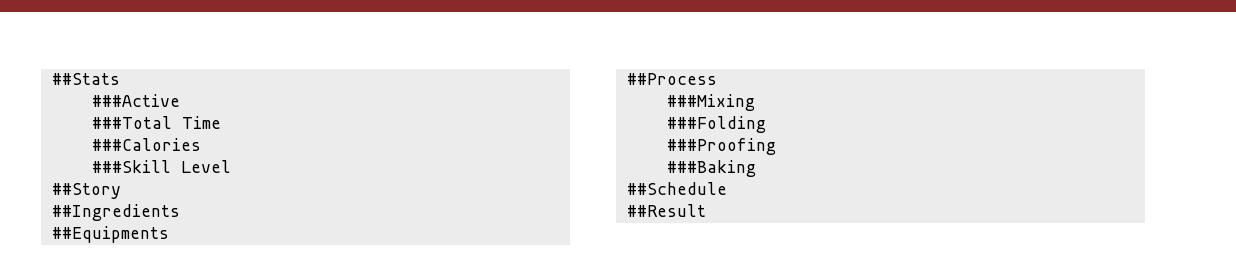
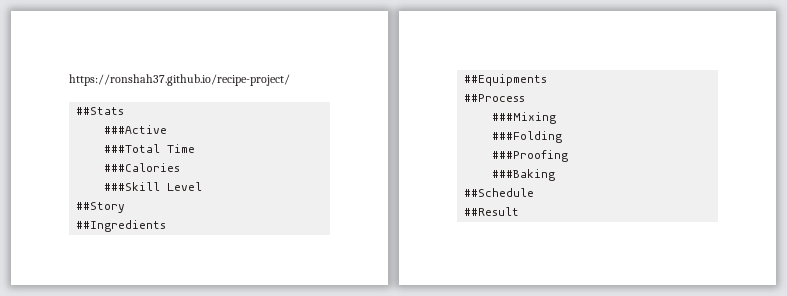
(51, 79) none -> [69,74,290,86] https://ronshah37.github.io/recipe-project/ //

